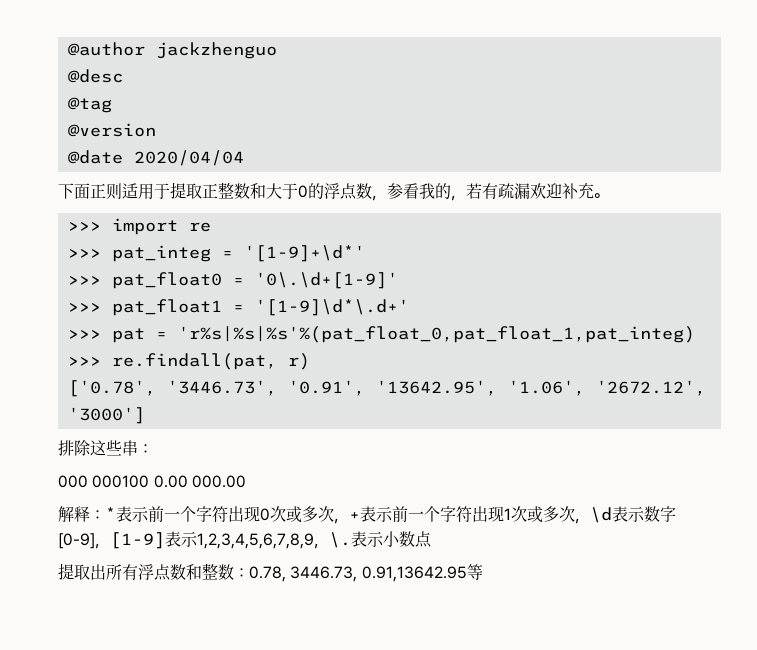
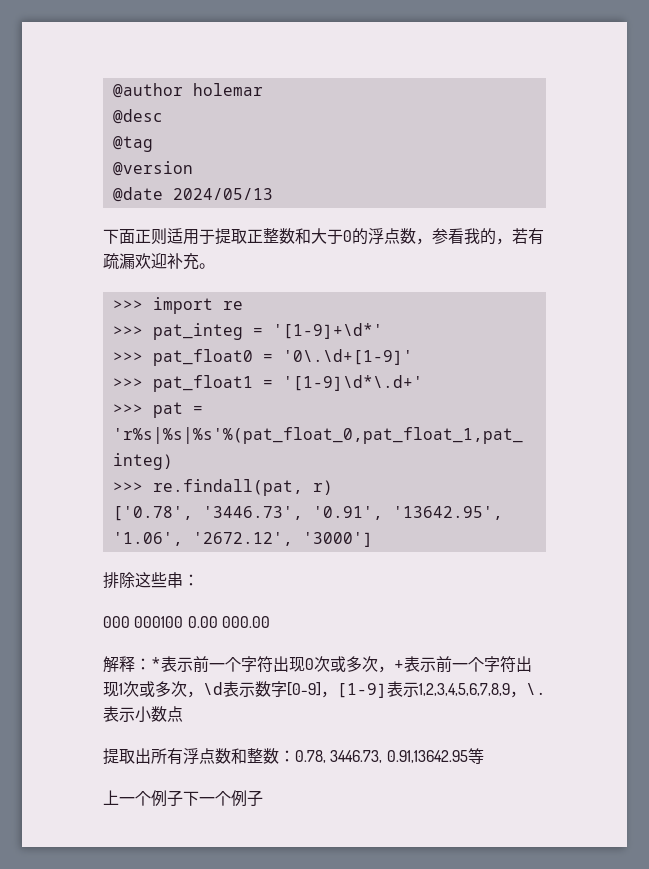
[155,42,277,59] jackzhenguo -> [192,83,263,96] holemar
[133,150,244,166] 2020/04/04 -> [172,188,273,200] 2024/05/13
(483, 572) none -> [103,790,263,807] // 上一个例子下一个例子

